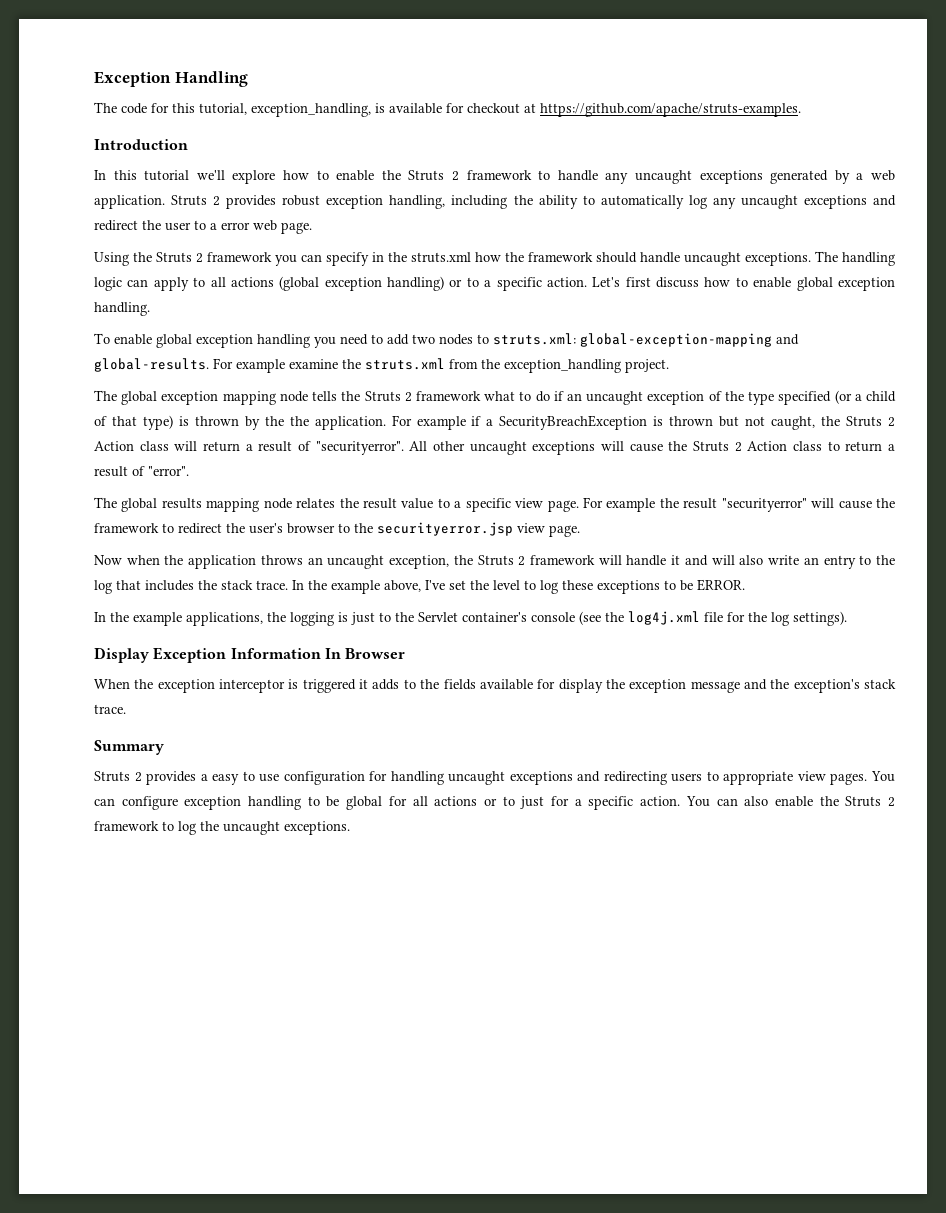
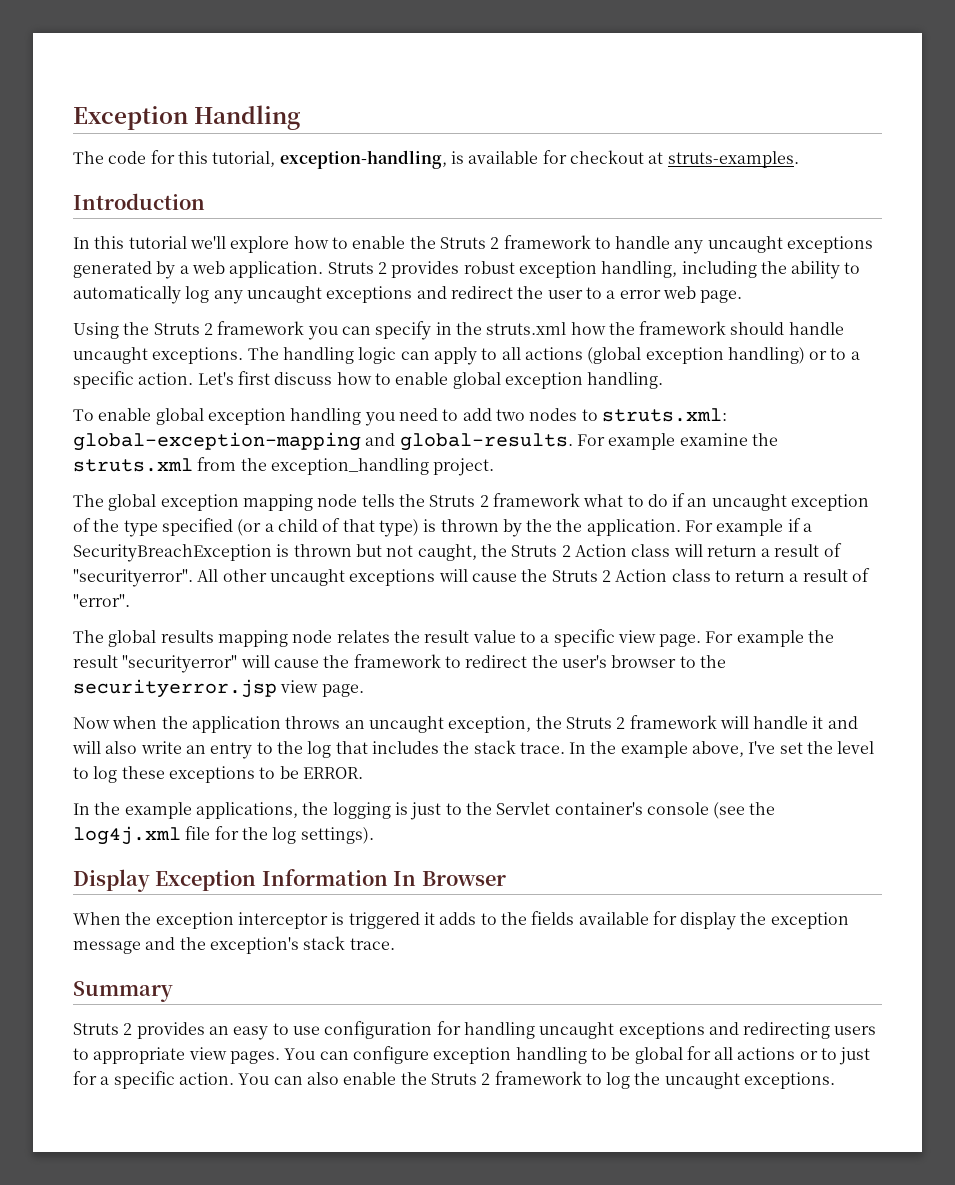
[251,103,371,117] exception_handling, -> [279,150,447,169] exception-handling,
[540,103,801,117] https://github.com/apache/struts-examples. -> [667,151,799,168] struts-examples.
[200,774,208,781] a -> [208,1026,229,1035] an

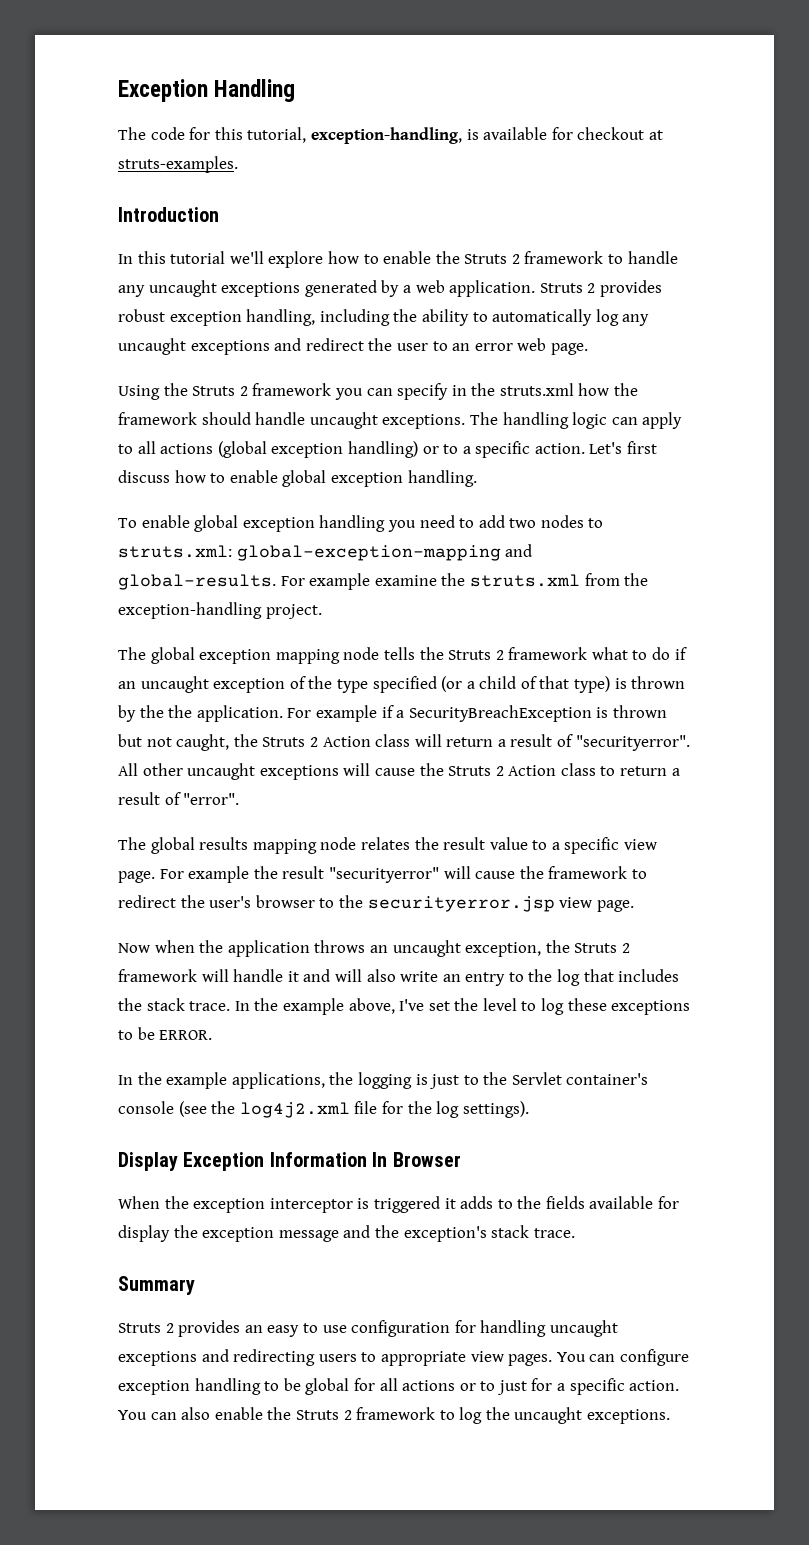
[606,290,616,299] a -> [452,343,471,351] an
[270,458,429,475] exception_handling -> [118,602,262,619] exception-handling
[73,826,181,845] log4j.xml -> [239,1102,350,1118] log4j2.xml

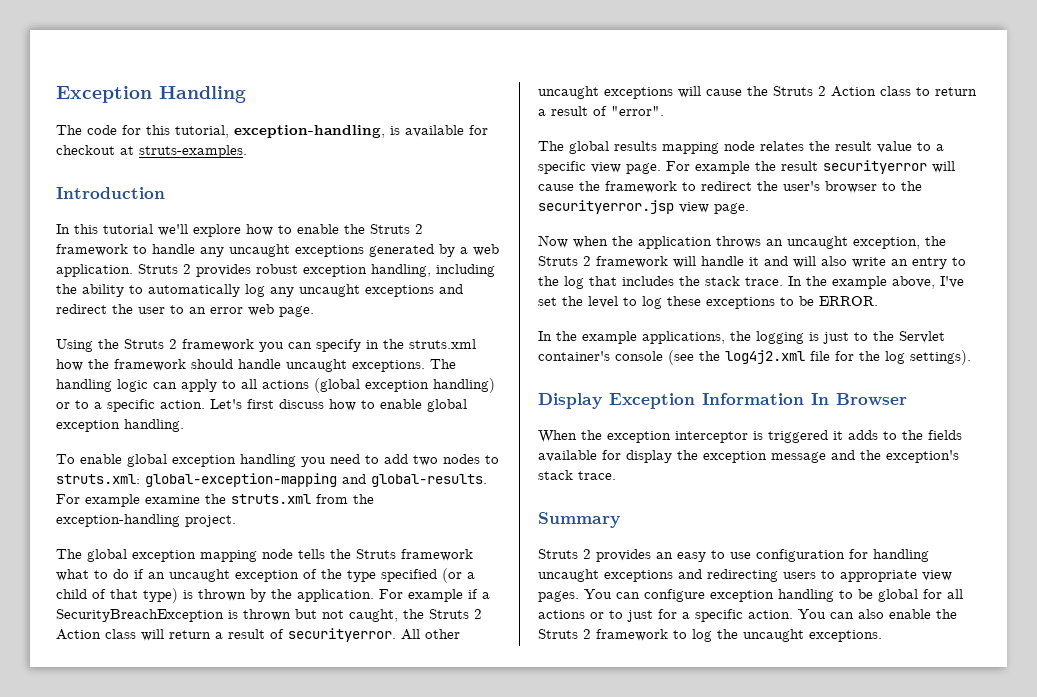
[495,650,504,660] 2 -> (396, 554) none
[168,705,193,718] the -> (292, 594) none
[575,735,690,751] "securityerror". -> [288,628,396,642] securityerror.
[328,867,439,883] "securityerror" -> [823,160,927,174] securityerror

